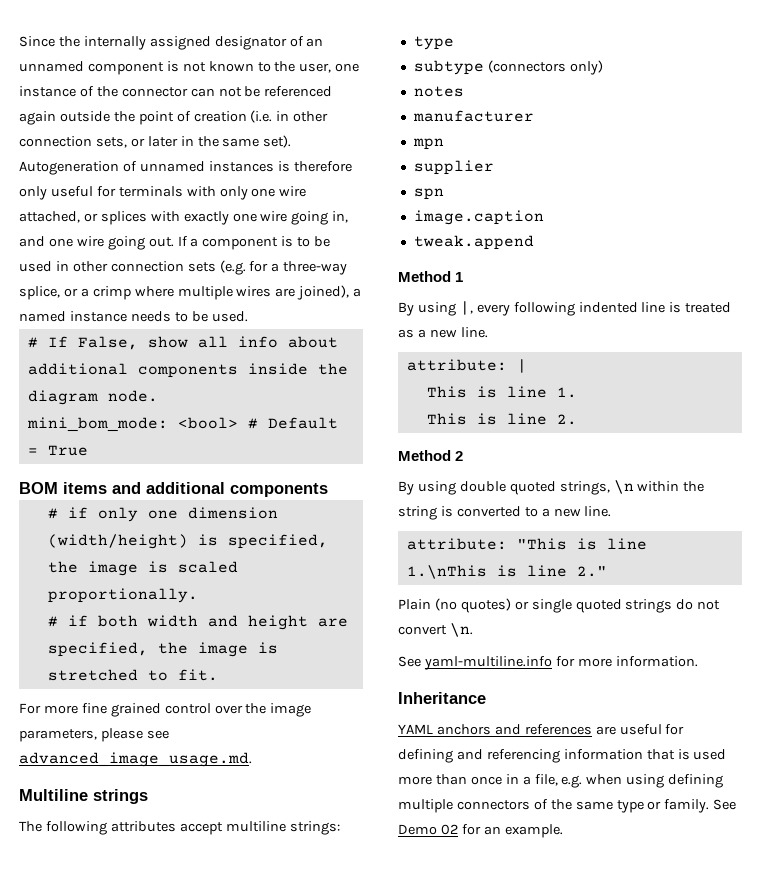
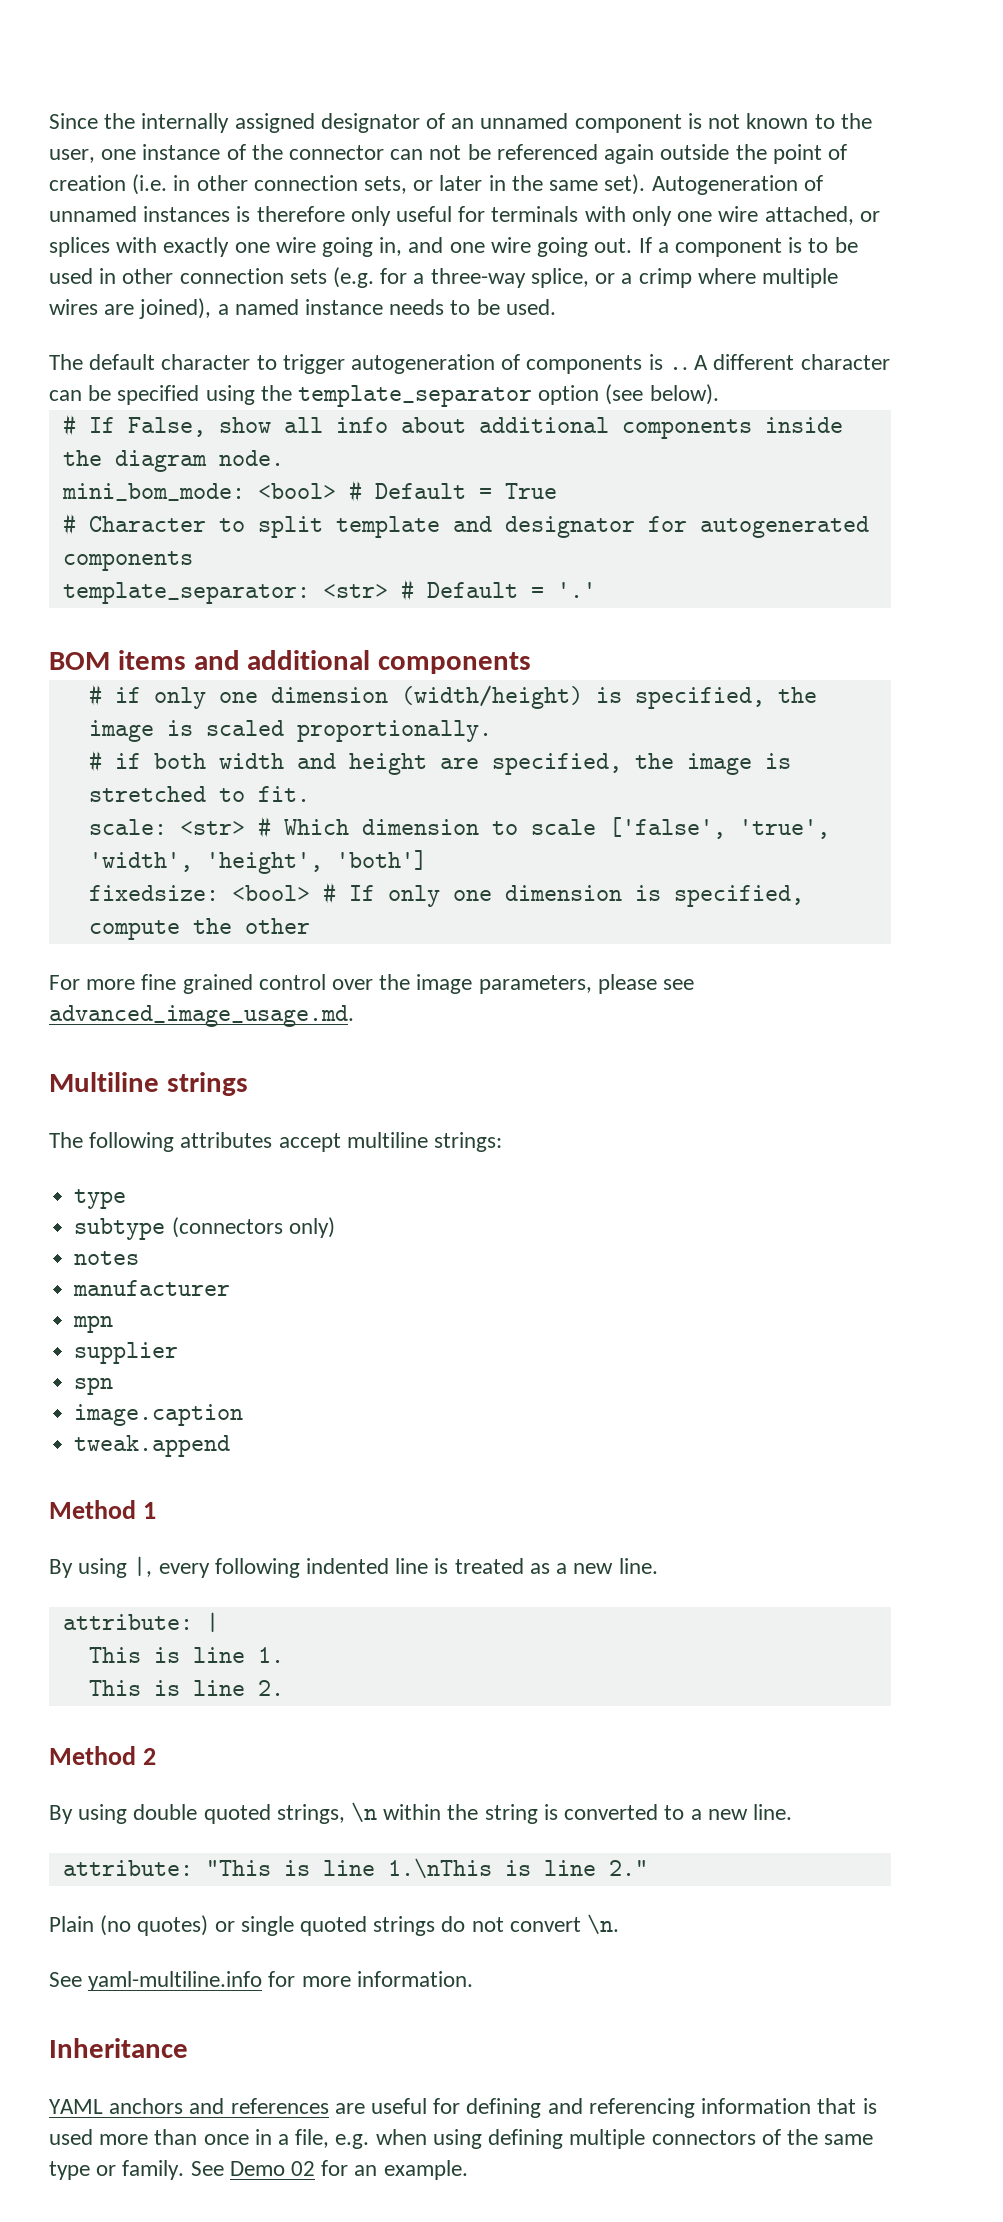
(248, 316) none -> [49,354,890,374] [49,384,719,407] // The default character to trigger autogeneration of components is .. A different character can be specified using the template_separator option (see below).
(88, 450) none -> [62,513,869,538] [62,551,193,571] [62,579,596,604] // # Character to split template and designator for autogenerated components // template_separator: <str> # Default = '.'
(218, 675) none -> [88,816,830,839] [88,850,427,874] [88,882,804,907] [88,918,310,940] // scale: <str> # Which dimension to scale ['false', 'true', 'width', 'height', 'both'] // fixedsize: <bool> # If only one dimension is specified, compute the other

